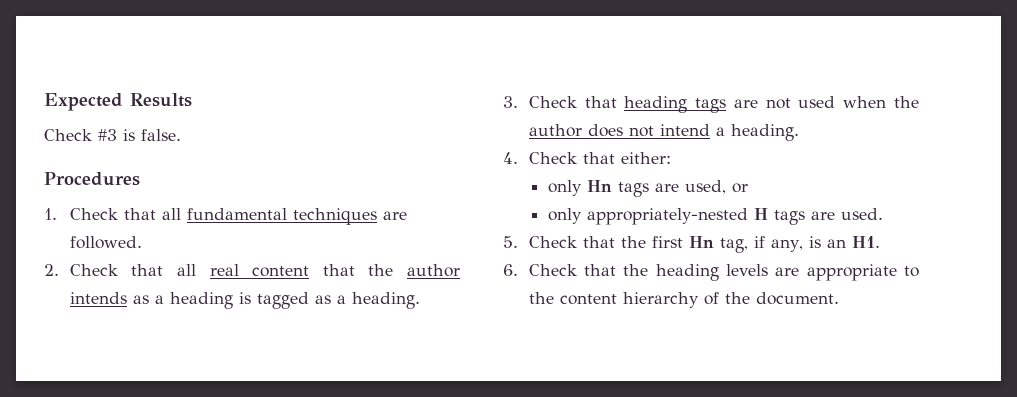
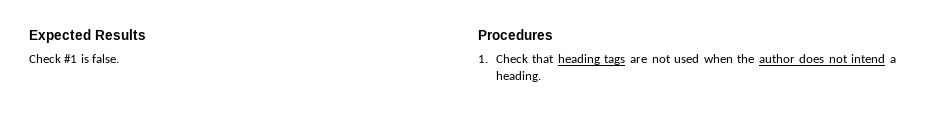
[98,129,117,141] #3 -> [64,54,78,63] #1
[161,208,407,225] [69,236,142,249] [44,264,460,277] [69,292,420,309] [503,96,617,108] all fundamental techniques are followed. // 2. Check that all real content that the author intends as a heading is tagged as a heading. // 3. Check that -> (555, 58) none
[503,152,671,164] [548,180,749,197] [548,208,884,225] [503,236,880,253] [503,264,919,281] [528,292,839,308] // 4. Check that either: // only Hn tags are used, or // only appropriately-nested H tags are used. // 5. Check that the first Hn tag, if any, is an H1. // 6. Check that the heading levels are appropriate to the content hierarchy of the document. -> (541, 76) none

